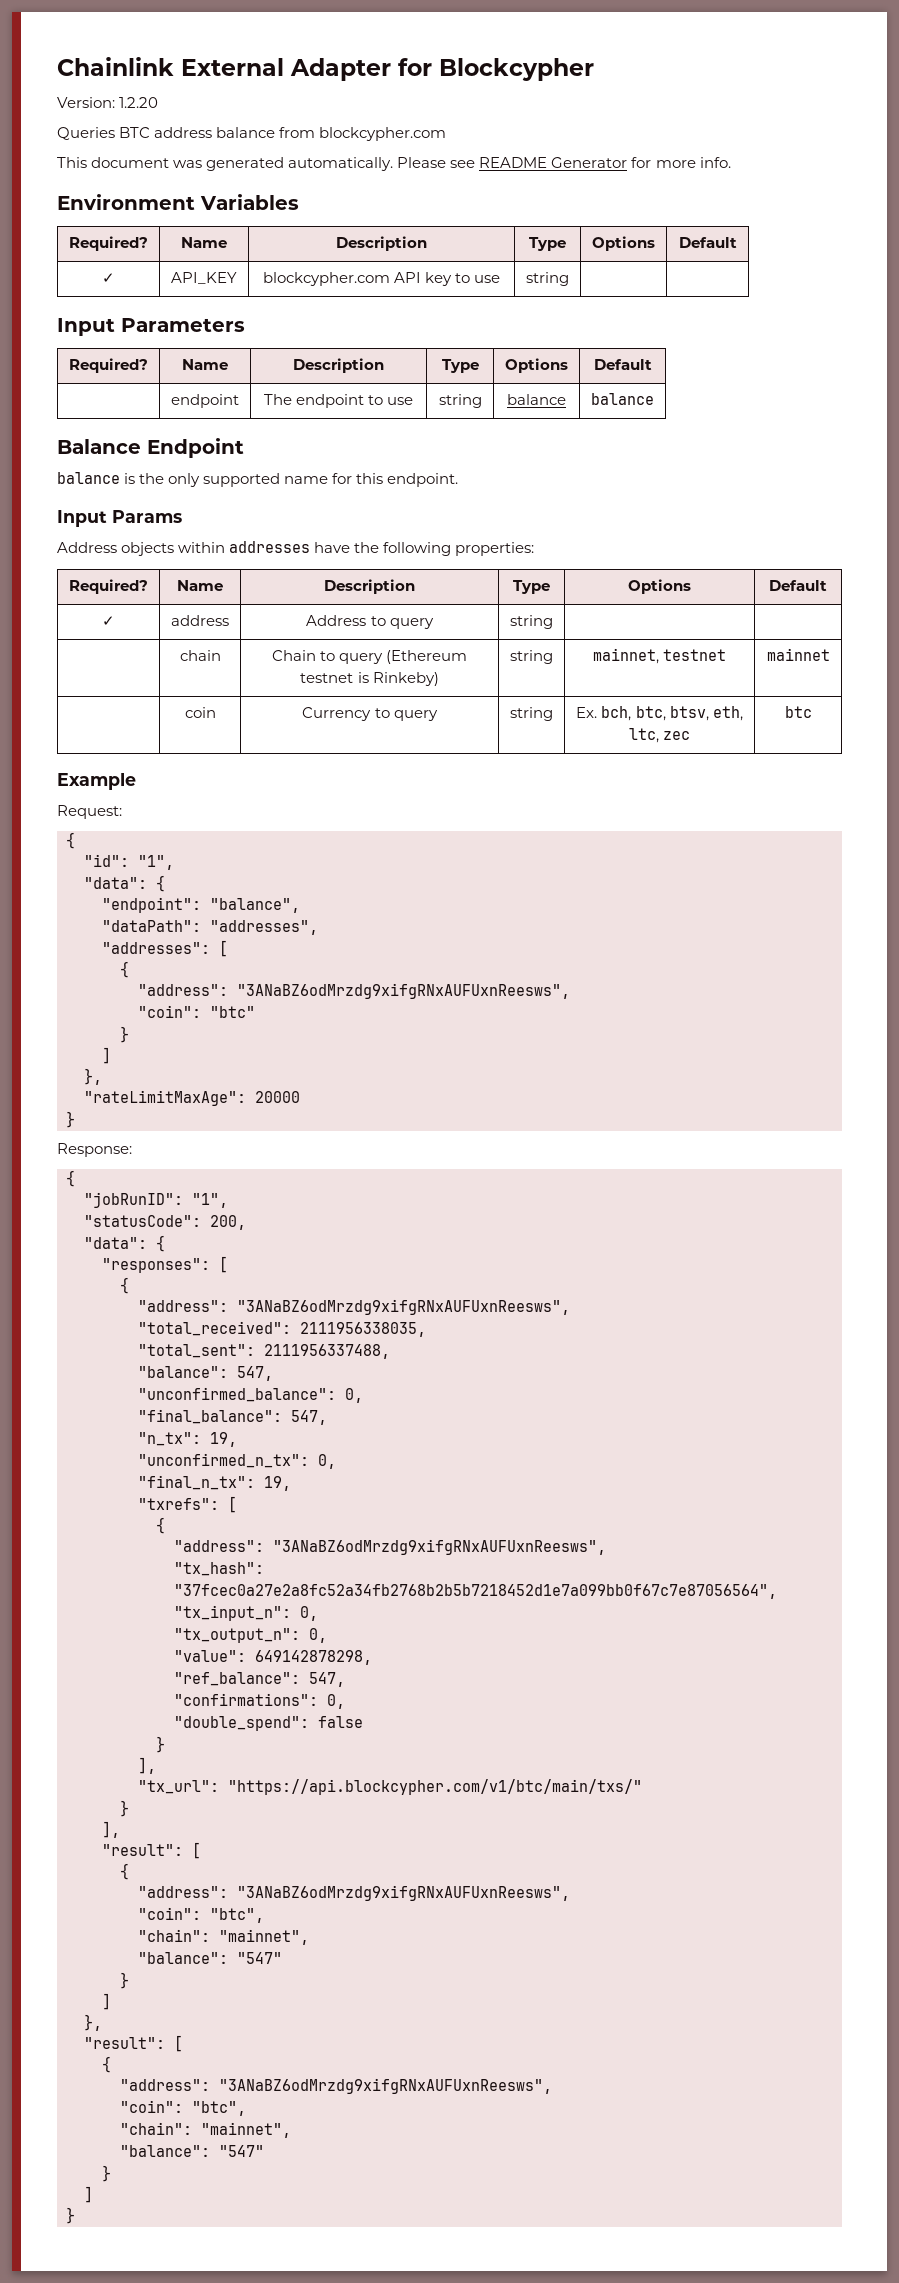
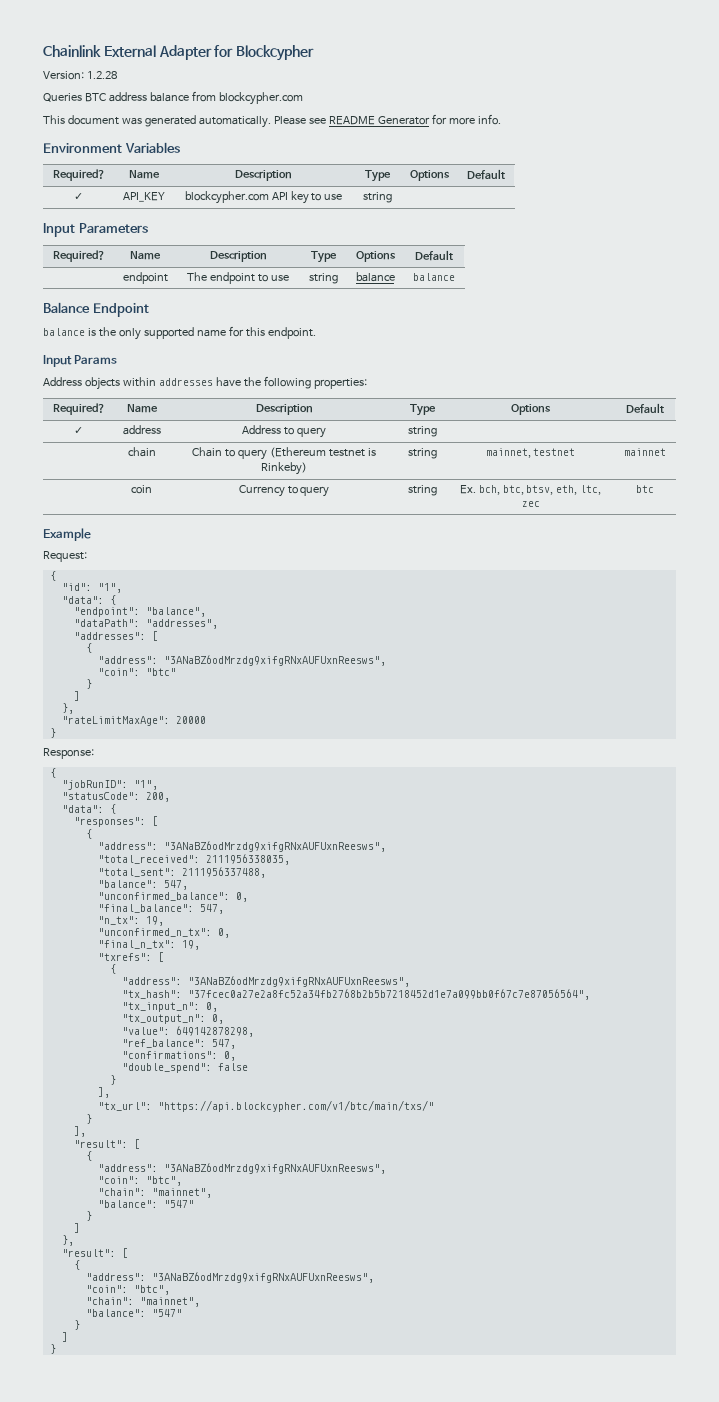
[119,97,159,108] 1.2.20 -> [86,71,117,79] 1.2.28

